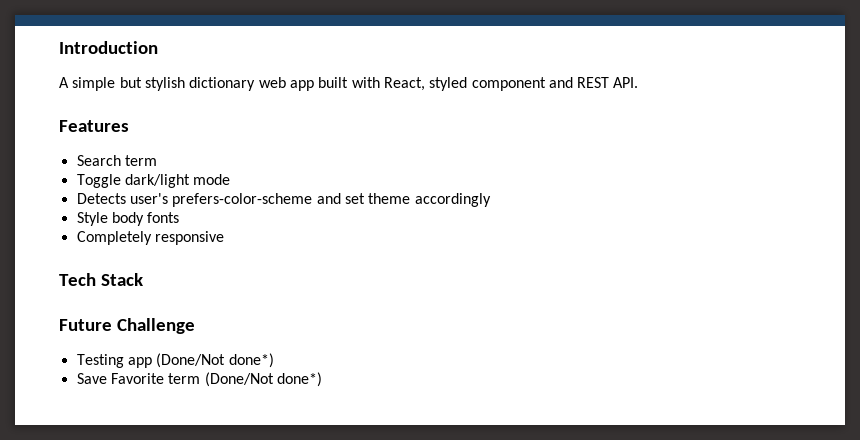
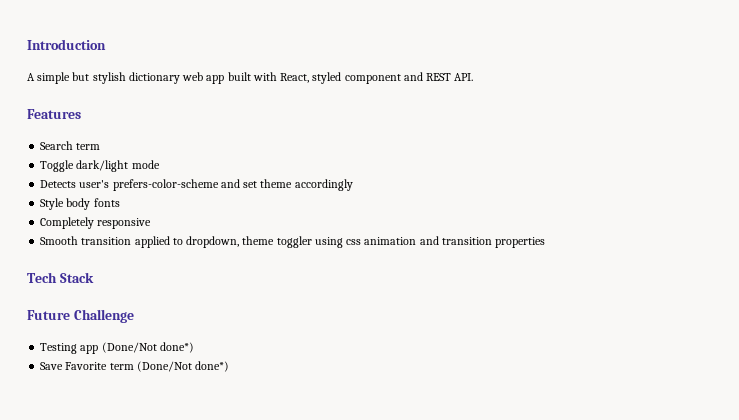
(224, 238) none -> [40,236,546,248] // Smooth transition applied to dropdown, theme toggler using css animation and transition properties

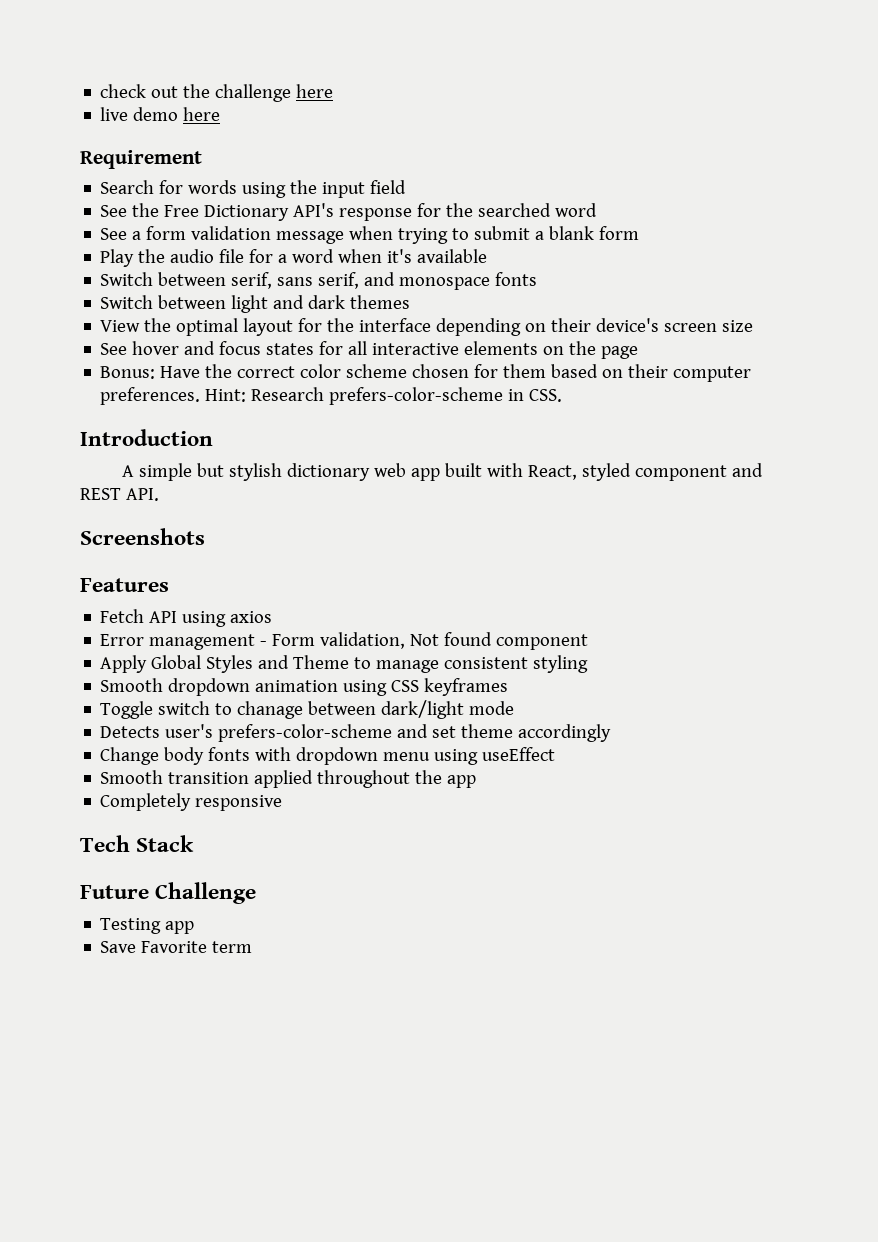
(27, 44) none -> [100,84,334,102] [100,107,221,121] [80,150,202,169] [100,180,407,198] [100,203,598,221] [100,226,640,244] [100,249,488,267] [100,272,538,290] [100,295,411,313] [100,318,754,336] [100,341,639,359] [100,364,752,382] [100,387,563,405] check out the challenge here // live demo here // Requirement // Search for words using the input field // See the Free Dictionary API's response for the searched word // See a form validation message when trying to submit a blank form // Play the audio file for a word when it's available // Switch between serif, sans serif, and monospace fonts // Switch between light and dark themes // View the optimal layout for the interface depending on their device's screen size // See hover and focus states for all interactive elements on the page // Bonus: Have the correct color scheme chosen for them based on their computer preferences. Hint: Research prefers-color-scheme in CSS. //
(474, 77) none -> [80,528,205,545] // Screenshots
[40,141,101,150] [40,160,75,172] Search term // Toggle -> [100,609,273,627] [100,632,589,650] [100,655,589,673] [100,678,509,696] [100,701,377,719] Fetch API using axios // Error management - Form validation, Not found component // Apply Global Styles and Theme to manage consistent styling // Smooth dropdown animation using CSS keyframes // Toggle switch to chanage between
[40,198,65,210] Style -> [100,747,160,765] Change
[40,217,152,229] [40,236,546,248] // Completely responsive // Smooth transition applied to dropdown, theme toggler using css animation and transition properties -> [255,747,556,765] [100,770,477,788] [100,793,283,811] with dropdown menu using useEffect // Smooth transition applied throughout the app // Completely responsive
[101,342,194,353] (Done/Not done*) -> (195, 927) none
[136,361,230,372] (Done/Not done*) -> (253, 947) none

